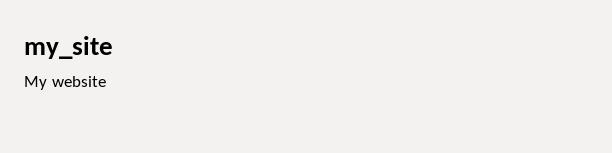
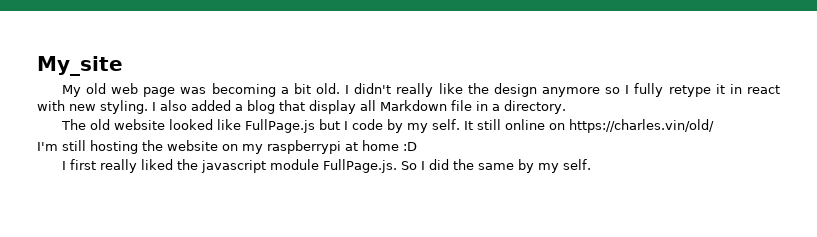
[24,36,113,59] my_site -> [37,56,123,76] My_site
[51,76,106,87] website -> [85,83,780,97] [37,100,566,114] [60,119,714,133] [37,140,417,154] [61,159,591,173] old web page was becoming a bit old. I didn't really like the design anymore so I fully retype it in react with new styling. I also added a blog that display all Markdown file in a directory. // The old website looked like FullPage.js but I code by my self. It still online on https://charles.vin/old/ // I'm still hosting the website on my raspberrypi at home :D // I first really liked the javascript module FullPage.js. So I did the same by my self.

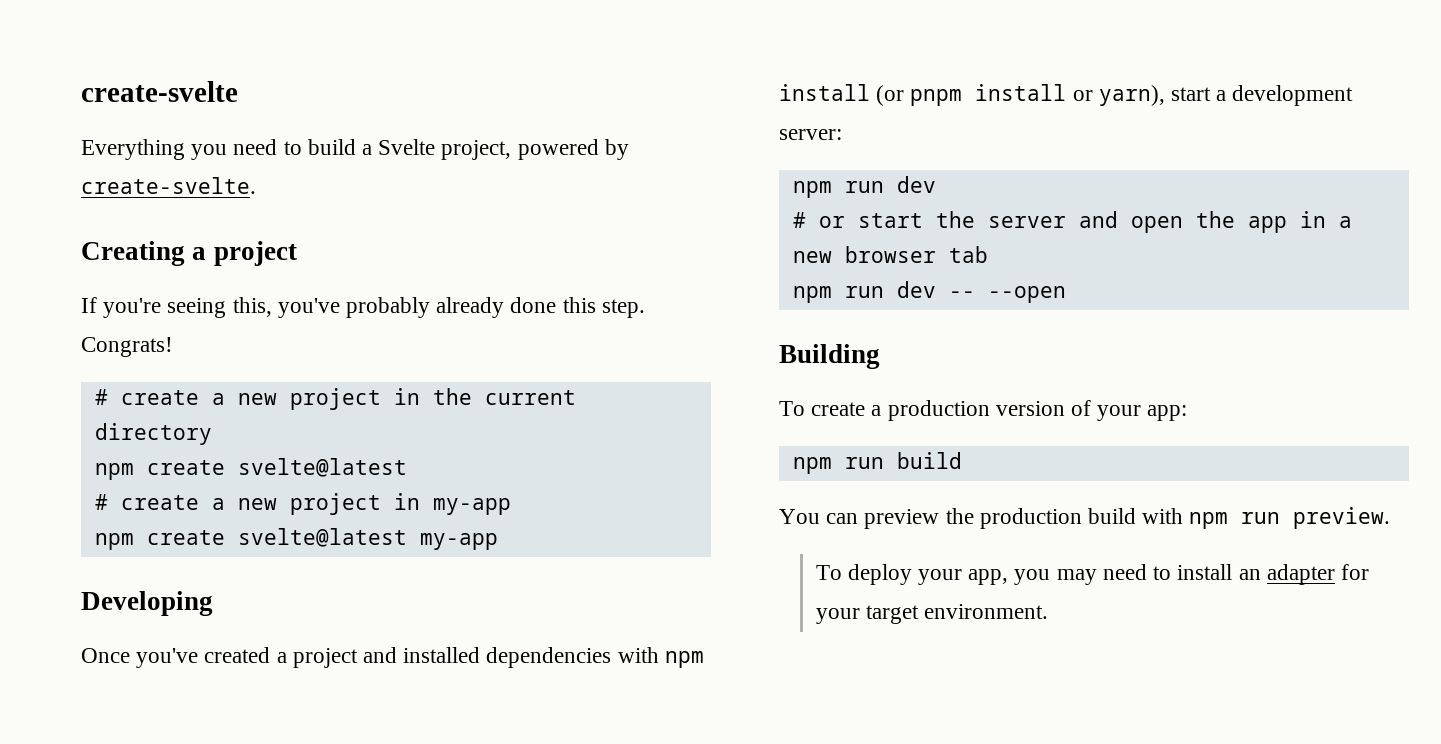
[37,56,123,76] [61,83,780,97] [37,100,566,114] [60,119,714,133] [37,140,417,154] [61,159,591,173] My_site // My old web page was becoming a bit old. I didn't really like the design anymore so I fully retype it in react with new styling. I also added a blog that display all Markdown file in a directory. // The old website looked like FullPage.js but I code by my self. It still online on https://charles.vin/old/ // I'm still hosting the website on my raspberrypi at home :D // I first really liked the javascript module FullPage.js. So I did the same by my self. -> [81,81,238,102] [81,139,629,160] [81,177,256,194] [81,241,297,266] [81,297,645,318] [81,337,173,357] [94,388,576,410] [94,423,212,445] [94,458,407,480] [94,493,511,515] [94,528,498,550] [81,591,213,616] [81,647,704,668] [779,84,1354,106] [779,129,842,140] [792,176,936,198] [792,211,1352,233] [792,246,988,263] [792,281,1066,303] [779,344,880,369] [779,400,1188,421] [792,452,962,474] [779,507,1391,529] [815,564,1369,585] [815,604,1049,624] create-svelte // Everything you need to build a Svelte project, powered by create-svelte. // Creating a project // If you're seeing this, you've probably already done this step. Congrats! // # create a new project in the current directory // npm create svelte@latest // # create a new project in my-app // npm create svelte@latest my-app // Developing // Once you've created a project and installed dependencies with npm install (or pnpm install or yarn), start a development server: // npm run dev // # or start the server and open the app in a new browser tab // npm run dev -- --open // Building // To create a production version of your app: // npm run build // You can preview the production build with npm run preview. // To deploy your app, you may need to install an adapter for your target environment.

